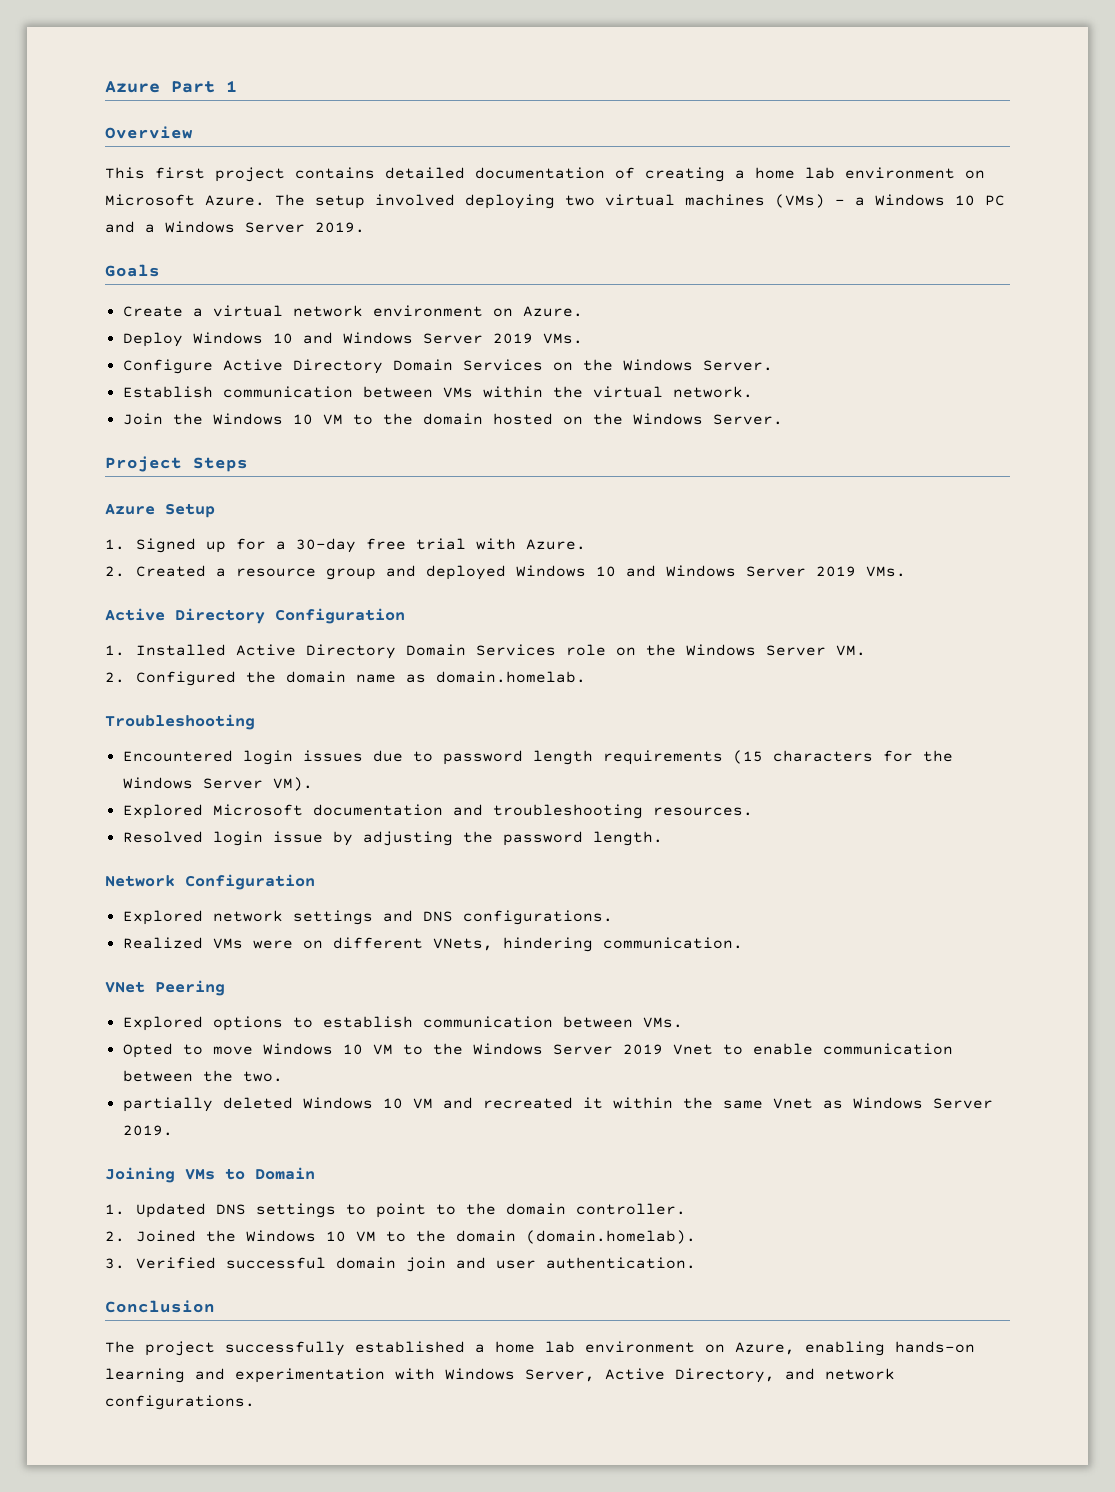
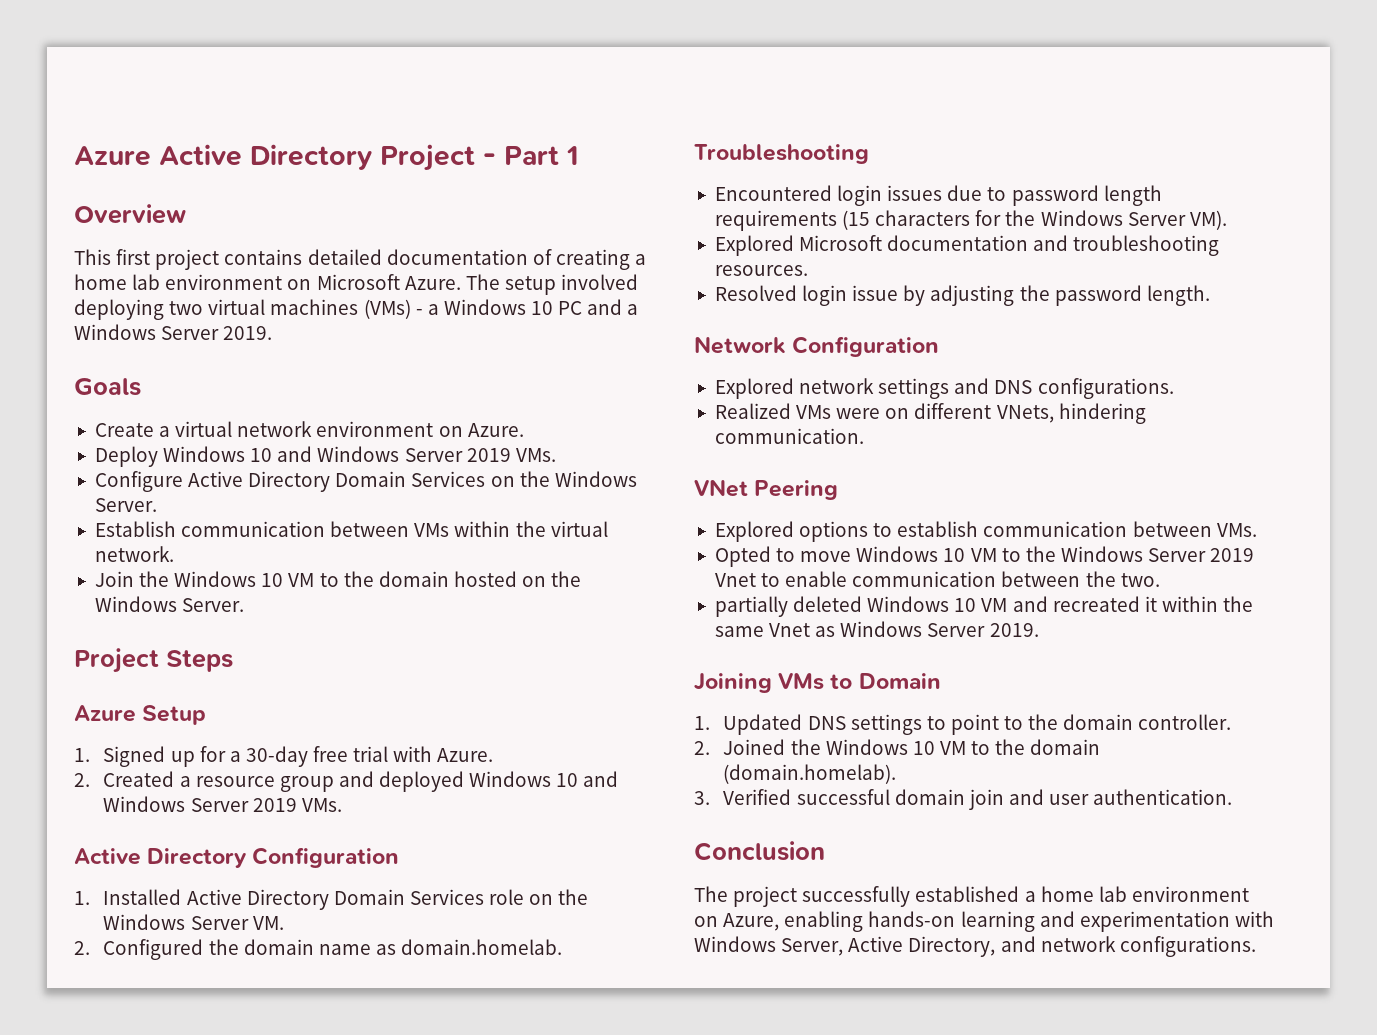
[105,81,160,93] Azure -> [74,144,496,171] Azure Active Directory Project -

